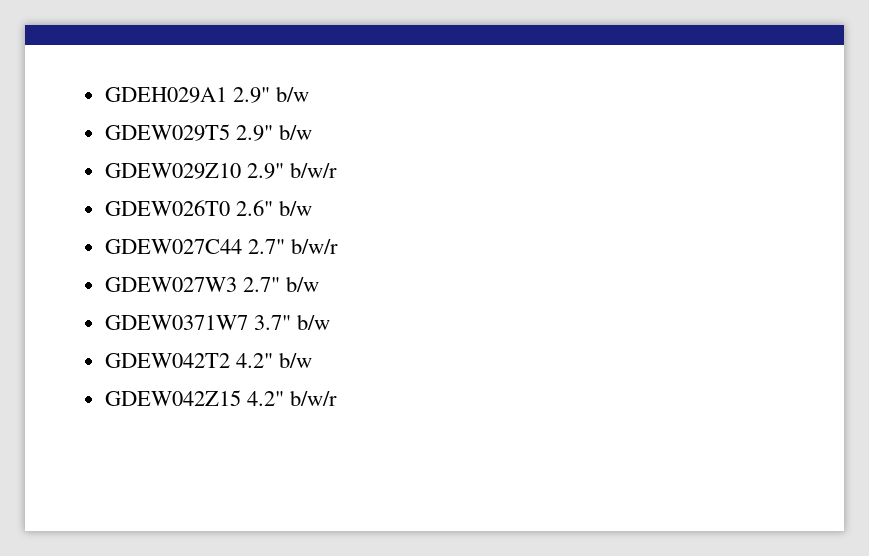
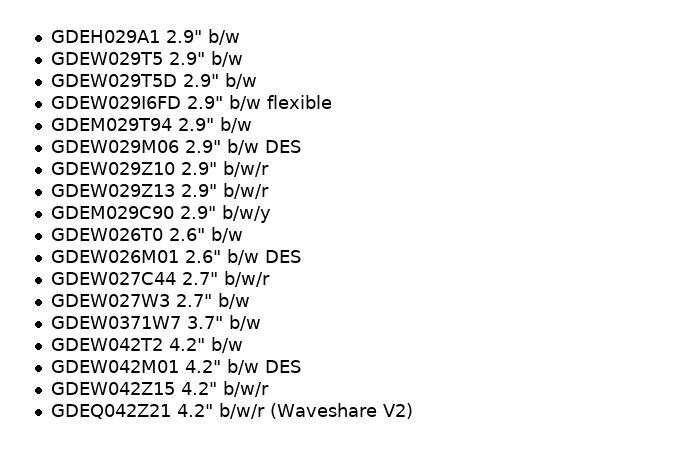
[104,162,337,179] GDEW029Z10 2.9" b/w/r -> [50,73,257,89] [50,95,332,111] [50,117,252,133] [50,139,301,155] [50,161,269,177] [50,183,269,199] [50,205,271,223] GDEW029T5D 2.9" b/w // GDEW029I6FD 2.9" b/w flexible // GDEM029T94 2.9" b/w // GDEW029M06 2.9" b/w DES // GDEW029Z10 2.9" b/w/r // GDEW029Z13 2.9" b/w/r // GDEM029C90 2.9" b/w/y
(312, 208) none -> [50,249,301,265] // GDEW026M01 2.6" b/w DES
(312, 360) none -> [50,359,301,375] // GDEW042M01 4.2" b/w DES
(337, 398) none -> [50,403,413,419] // GDEQ042Z21 4.2" b/w/r (Waveshare V2)

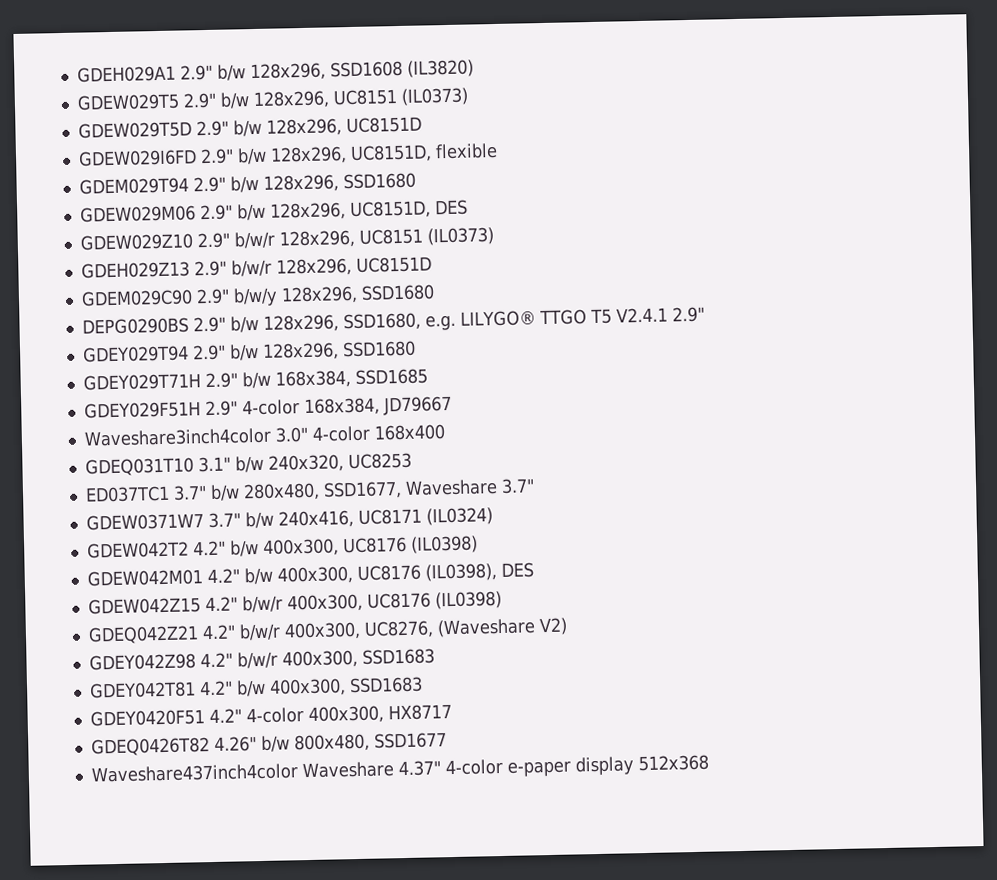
(240, 37) none -> [249,59,474,82] 128x296, SSD1608 (IL3820)
(243, 59) none -> [252,87,469,110] 128x296, UC8151 (IL0373)
(257, 81) none -> [265,116,422,137] 128x296, UC8151D
(261, 103) none -> [269,144,432,165] 128x296, UC8151D,
(252, 125) none -> [262,172,416,193] 128x296, SSD1680
(259, 147) none -> [269,200,431,221] 128x296, UC8151D,
[50,183,269,199] // GDEW029Z13 2.9" b/w/r -> [278,227,494,249] [80,256,432,279] 128x296, UC8151 (IL0373) // GDEH029Z13 2.9" b/w/r 128x296, UC8151D
[50,227,243,243] [50,249,301,265] [50,271,270,287] [50,293,250,309] // GDEW026T0 2.6" b/w // GDEW026M01 2.6" b/w DES // GDEW027C44 2.7" b/w/r // GDEW027W3 2.7" b/w -> [280,284,435,305] [81,306,705,335] [81,340,416,363] [82,368,428,391] [83,395,452,419] [83,424,445,447] [84,452,412,477] [84,478,535,503] 128x296, SSD1680 // DEPG0290BS 2.9" b/w 128x296, SSD1680, e.g. LILYGO® TTGO T5 V2.4.1 2.9" // GDEY029T94 2.9" b/w 128x296, SSD1680 // GDEY029T71H 2.9" b/w 168x384, SSD1685 // GDEY029F51H 2.9" 4-color 168x384, JD79667 // Waveshare3inch4color 3.0" 4-color 168x400 // GDEQ031T10 3.1" b/w 240x320, UC8253 // ED037TC1 3.7" b/w 280x480, SSD1677, Waveshare 3.7"
(261, 323) none -> [277,507,493,529] 240x416, UC8171 (IL0324)
(243, 345) none -> [262,535,478,557] 400x300, UC8176 (IL0398)
(259, 367) none -> [276,563,497,585] 400x300, UC8176 (IL0398),
(269, 389) none -> [286,590,502,613] 400x300, UC8176 (IL0398)
(265, 411) none -> [283,620,434,641] 400x300, UC8276,
(413, 411) none -> [88,648,435,671] [88,676,423,699] [89,704,452,727] [90,732,447,757] [90,754,709,783] // GDEY042Z98 4.2" b/w/r 400x300, SSD1683 // GDEY042T81 4.2" b/w 400x300, SSD1683 // GDEY0420F51 4.2" 4-color 400x300, HX8717 // GDEQ0426T82 4.26" b/w 800x480, SSD1677 // Waveshare437inch4color Waveshare 4.37" 4-color e-paper display 512x368

